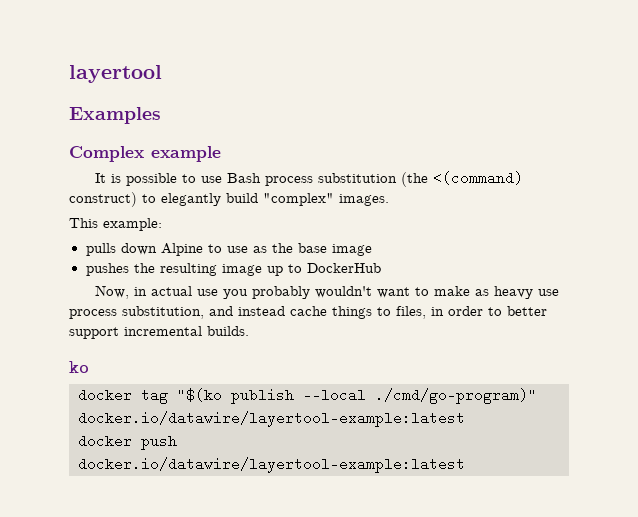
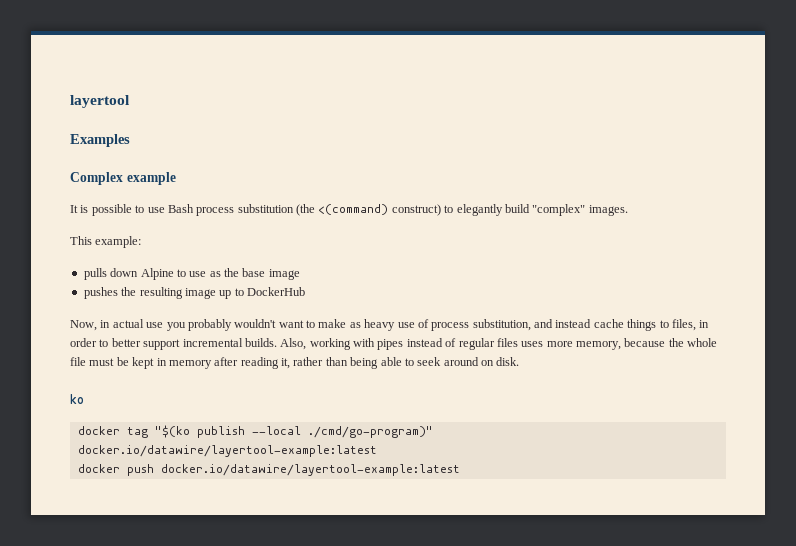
(559, 292) none -> [417,319,429,328] of
(249, 331) none -> [280,338,718,350] [70,357,520,369] Also, working with pipes instead of regular files uses more memory, because the whole file must be kept in memory after reading it, rather than being able to seek around on disk.

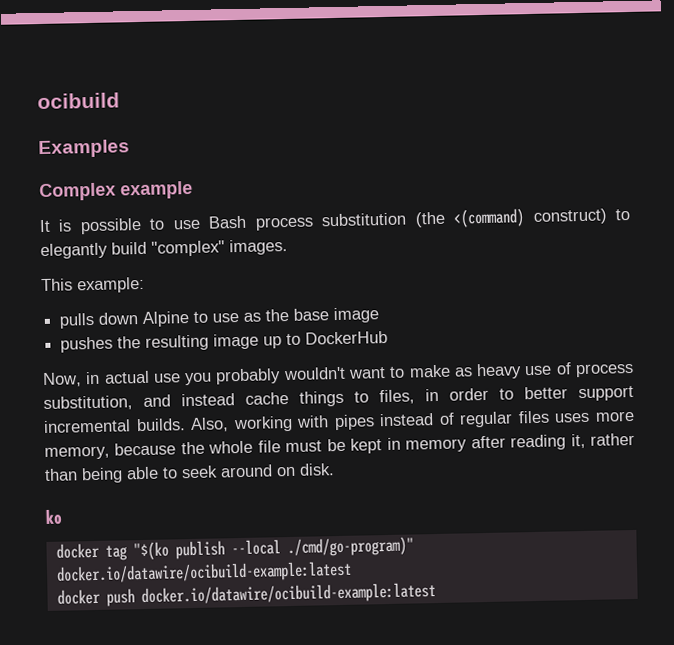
[70,95,130,108] layertool -> [37,92,120,110] ocibuild
[77,445,377,457] docker.io/datawire/layertool-example:latest -> [55,560,352,585] docker.io/datawire/ocibuild-example:latest
[160,464,460,476] docker.io/datawire/layertool-example:latest -> [140,582,436,607] docker.io/datawire/ocibuild-example:latest

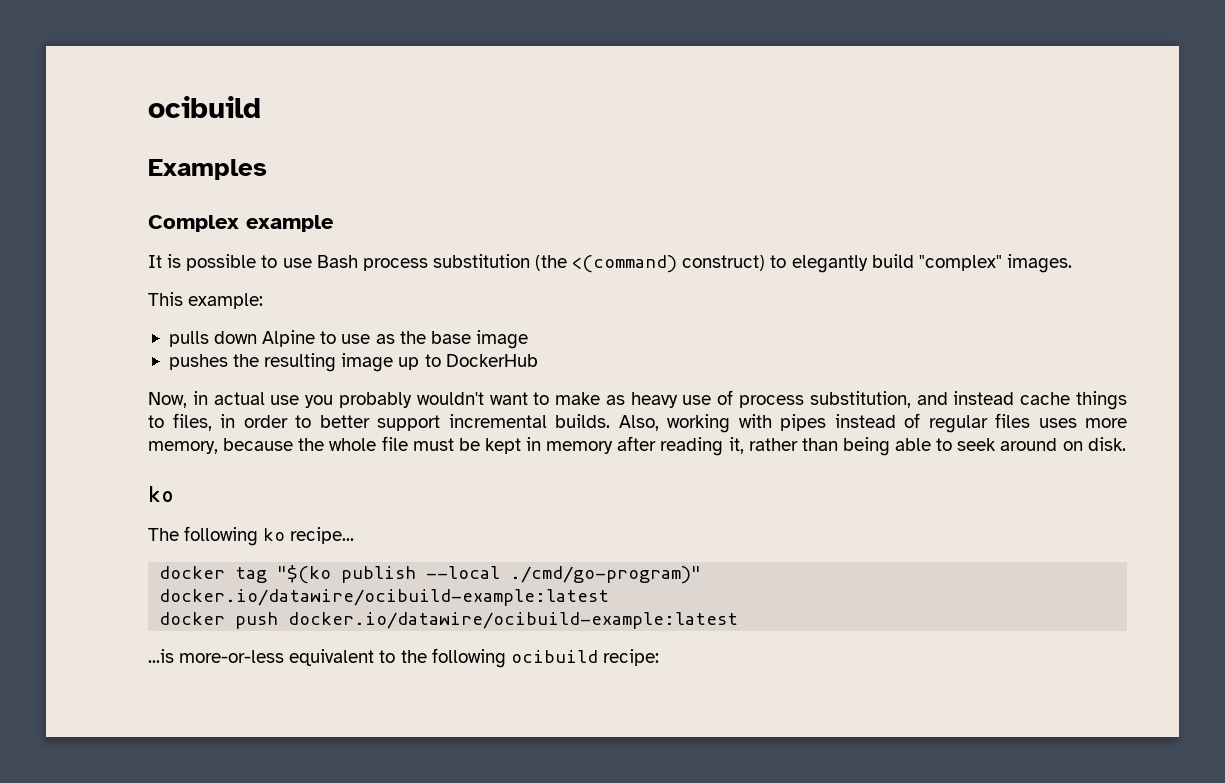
(63, 517) none -> [148,526,355,546] // The following ko recipe...
(436, 594) none -> [148,648,659,668] // ...is more-or-less equivalent to the following ocibuild recipe:

